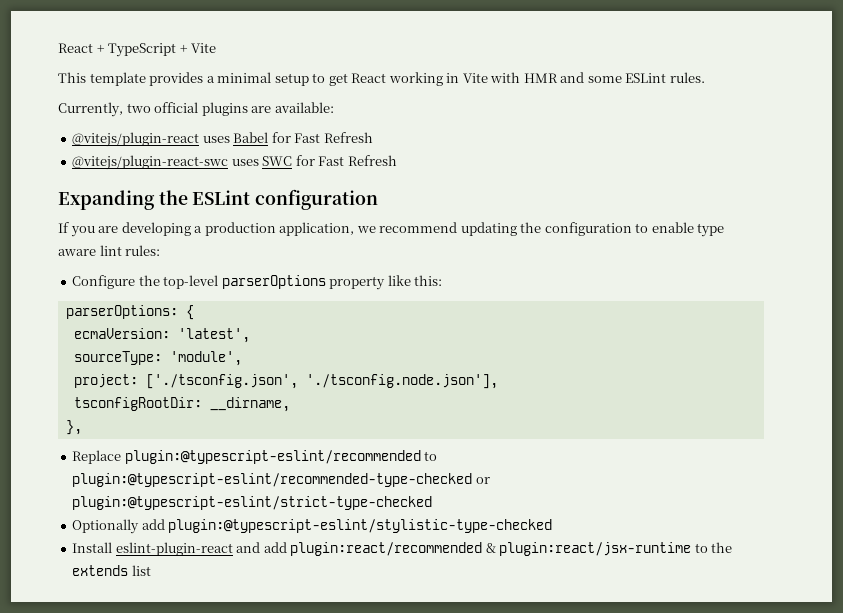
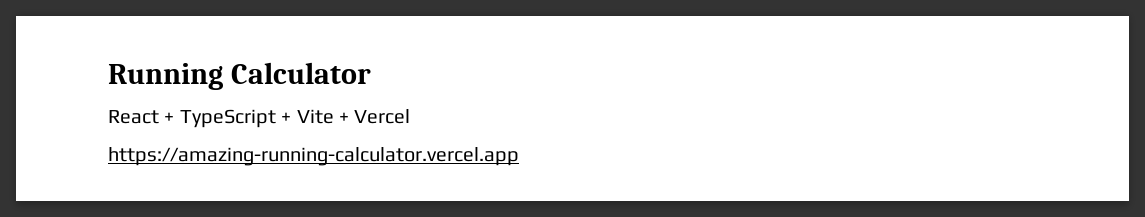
(58, 48) none -> [108,62,372,90] Running Calculator //
[58,72,705,86] [58,102,334,117] [72,132,373,147] [72,155,397,170] [58,189,379,210] [58,222,725,237] [58,245,161,256] [72,275,443,290] [65,305,194,320] [73,328,250,343] [73,351,242,366] [73,374,498,389] [73,397,290,412] [65,420,82,435] [72,450,438,464] [72,473,490,487] [72,496,433,510] [72,519,553,534] [72,542,733,556] [72,565,151,576] // This template provides a minimal setup to get React working in Vite with HMR and some ESLint rules. // Currently, two official plugins are available: // @vitejs/plugin-react uses Babel for Fast Refresh // @vitejs/plugin-react-swc uses SWC for Fast Refresh // Expanding the ESLint configuration // If you are developing a production application, we recommend updating the configuration to enable type aware lint rules: // Configure the top-level parserOptions property like this: // parserOptions: { // ecmaVersion: 'latest', // sourceType: 'module', // project: ['./tsconfig.json', './tsconfig.node.json'], // tsconfigRootDir: __dirname, // }, // Replace plugin:@typescript-eslint/recommended to plugin:@typescript-eslint/recommended-type-checked or plugin:@typescript-eslint/strict-type-checked // Optionally add plugin:@typescript-eslint/stylistic-type-checked // Install eslint-plugin-react and add plugin:react/recommended & plugin:react/jsx-runtime to the extends list -> [339,109,411,124] [108,147,519,166] + Vercel // https://amazing-running-calculator.vercel.app

